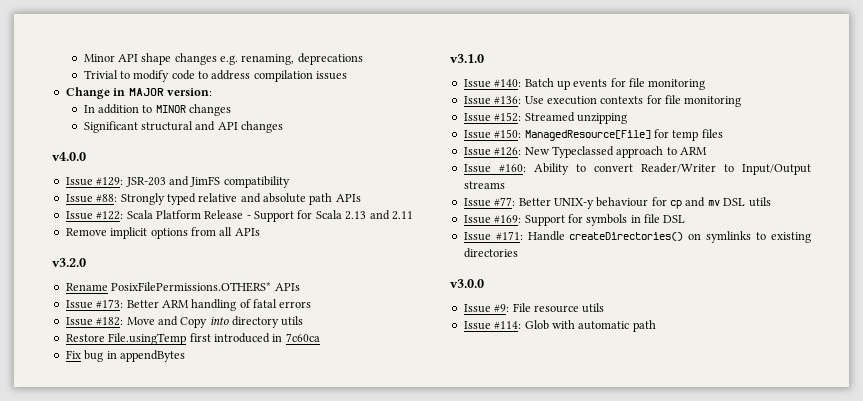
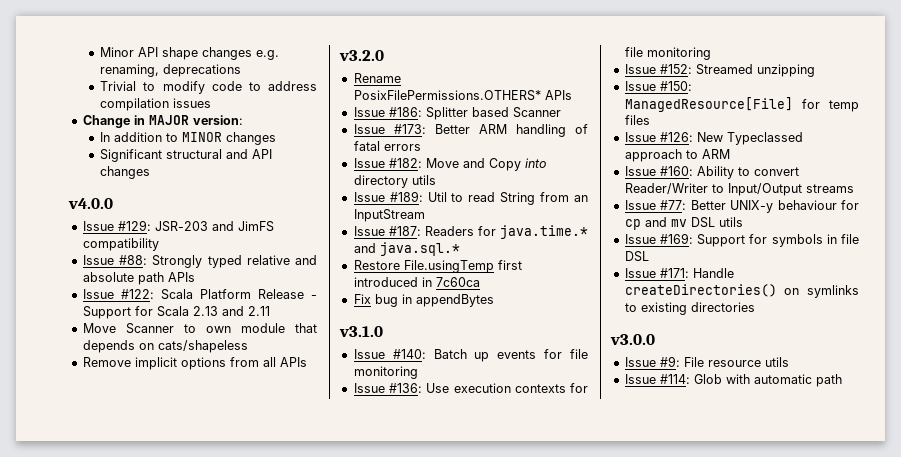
(413, 215) none -> [82,323,317,334] [82,340,248,353] // Move Scanner to own module that depends on cats/shapeless
(300, 287) none -> [353,107,561,120] // Issue #186: Splitter based Scanner
(304, 321) none -> [353,191,588,205] [353,209,425,222] [353,225,588,239] [353,242,460,256] // Issue #189: Util to read String from an InputStream // Issue #187: Readers for java.time.* and java.sql.*

